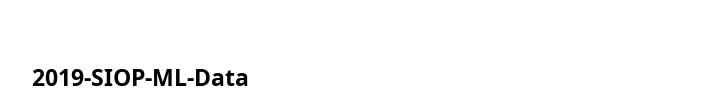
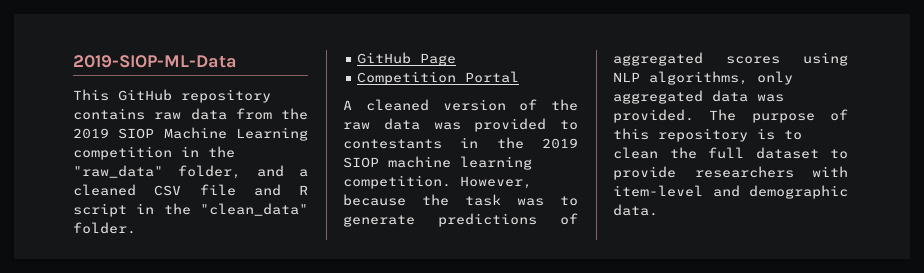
(249, 77) none -> [73,89,271,103] [73,108,308,120] [73,127,308,141] [73,146,235,160] [73,165,308,179] [73,184,308,196] [73,203,308,217] [73,222,136,234] [357,52,457,66] [357,71,520,85] [343,99,578,111] [343,118,578,132] [343,137,578,149] [343,156,532,170] [343,175,532,189] [343,194,578,206] [343,213,578,227] [613,52,848,66] [613,71,793,85] [613,90,784,104] [613,109,848,123] [613,128,802,142] [613,147,848,159] [613,166,848,180] [613,185,848,199] [613,204,658,216] // This GitHub repository contains raw data from the 2019 SIOP Machine Learning competition in the "raw_data" folder, and a cleaned CSV file and R script in the "clean_data" folder. // GitHub Page // Competition Portal // A cleaned version of the raw data was provided to contestants in the 2019 SIOP machine learning competition. However, because the task was to generate predictions of aggregated scores using NLP algorithms, only aggregated data was provided. The purpose of this repository is to clean the full dataset to provide researchers with item-level and demographic data.

